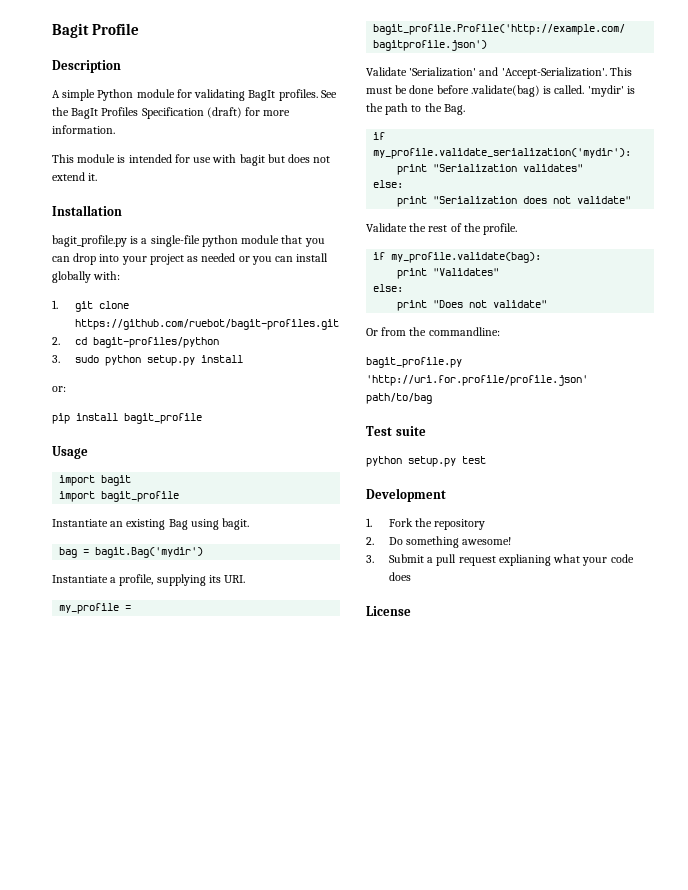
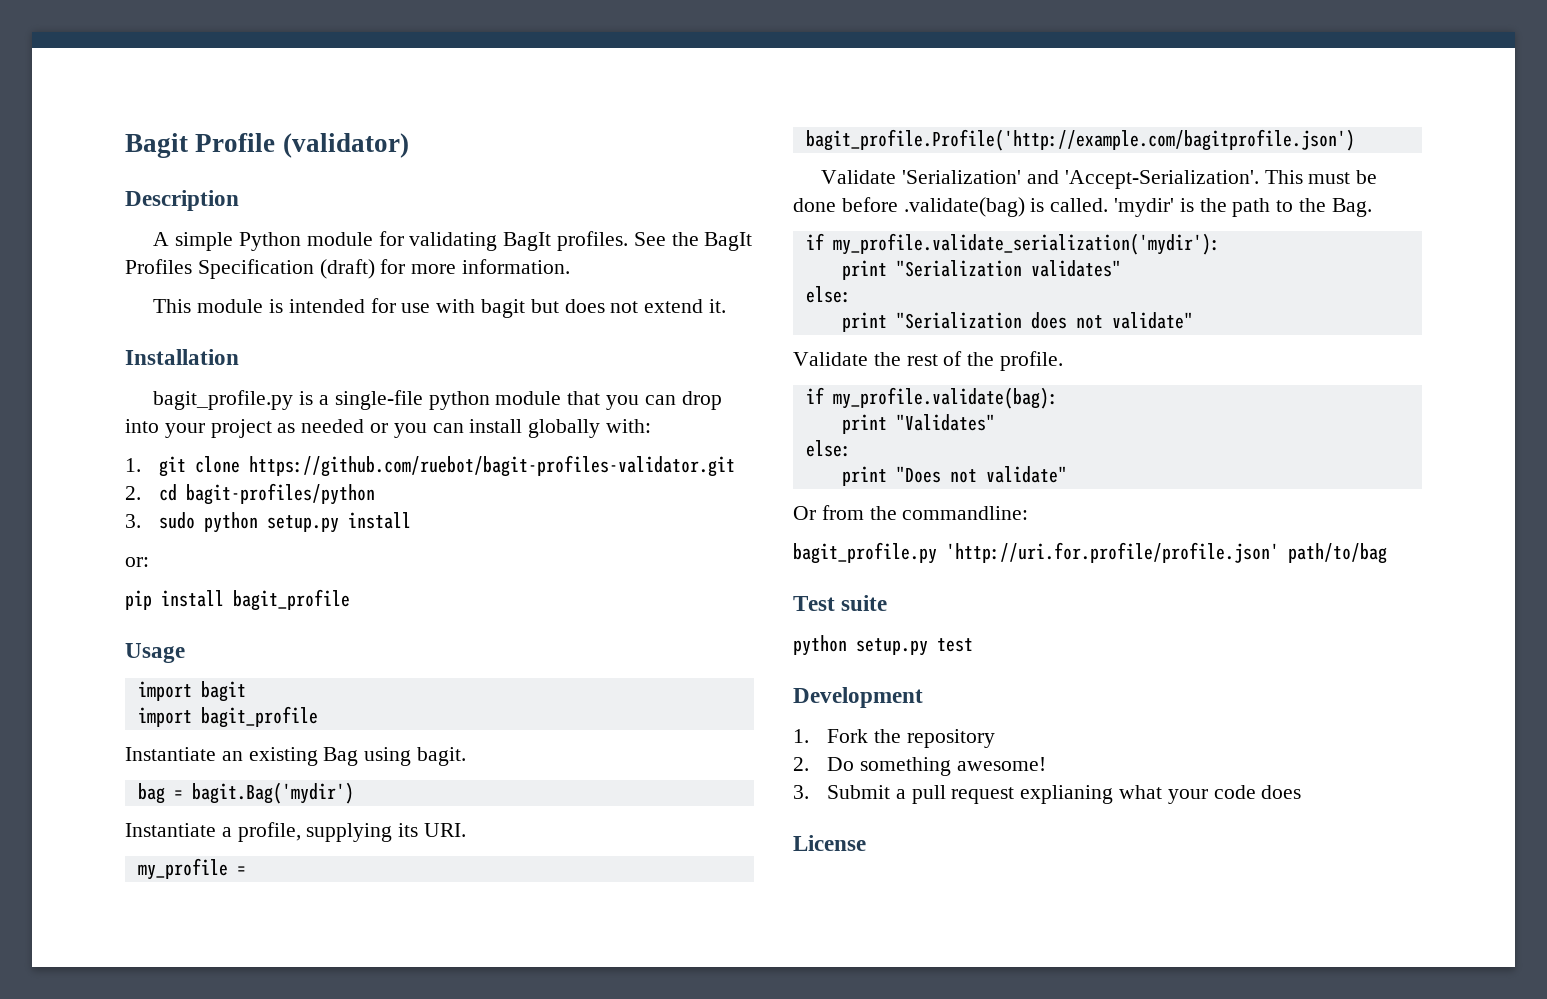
(140, 29) none -> [282,133,409,158] (validator)
[74,319,339,330] https://github.com/ruebot/bagit-profiles.git -> [248,455,735,477] https://github.com/ruebot/bagit-profiles-validator.git

